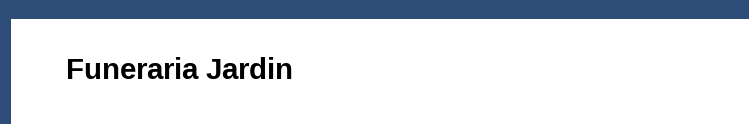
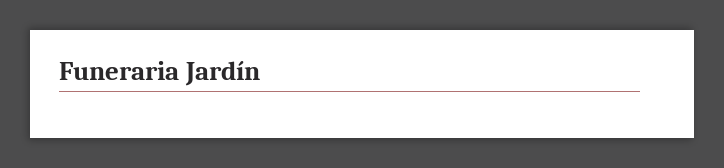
[206,57,293,79] Jardin -> [185,61,261,86] Jardín

